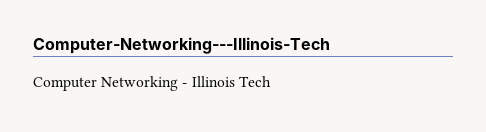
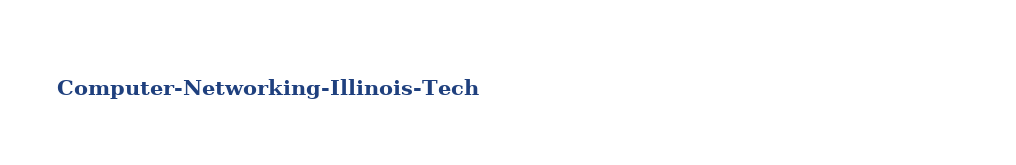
[33,37,330,54] [33,76,271,91] Computer-Networking---Illinois-Tech // Computer Networking - Illinois Tech -> [57,79,479,99] Computer-Networking-Illinois-Tech

